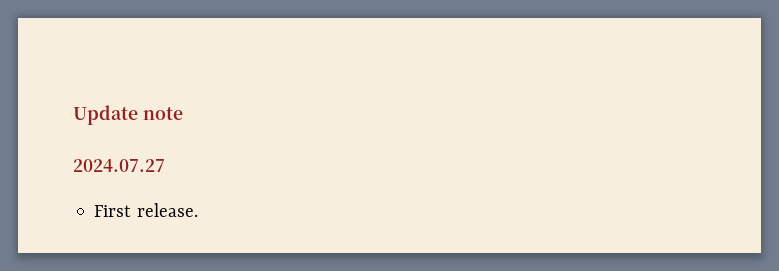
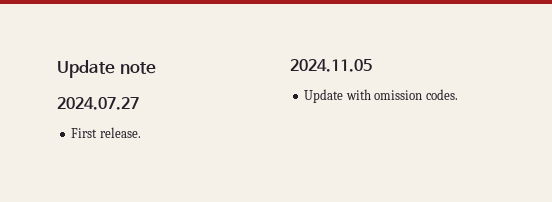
(198, 210) none -> [290,59,372,72] [304,89,458,103] // 2024.11.05 // Update with omission codes.

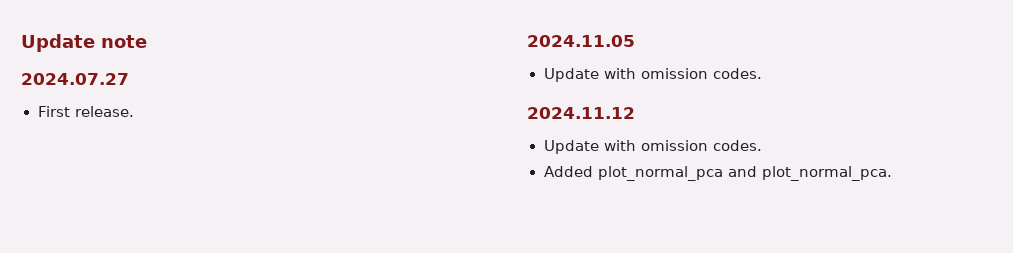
(458, 94) none -> [527,107,635,119] [543,140,762,154] [543,166,892,181] // 2024.11.12 // Update with omission codes. // Added plot_normal_pca and plot_normal_pca.

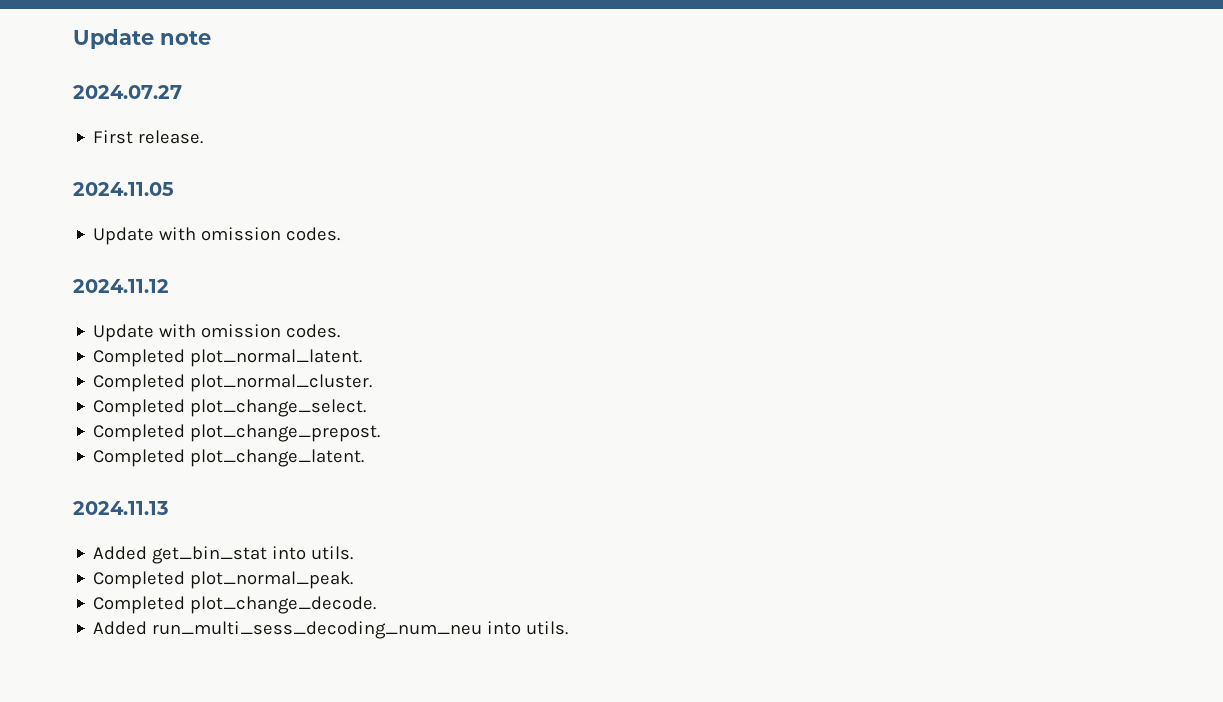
[543,166,892,181] Added plot_normal_pca and plot_normal_pca. -> [93,349,363,367] [93,374,373,392] [93,399,367,417] [93,424,381,442] [93,449,365,467] [73,501,169,515] [93,546,354,564] [93,571,354,589] [93,596,377,614] [93,621,569,639] Completed plot_normal_latent. // Completed plot_normal_cluster. // Completed plot_change_select. // Completed plot_change_prepost. // Completed plot_change_latent. // 2024.11.13 // Added get_bin_stat into utils. // Completed plot_normal_peak. // Completed plot_change_decode. // Added run_multi_sess_decoding_num_neu into utils.

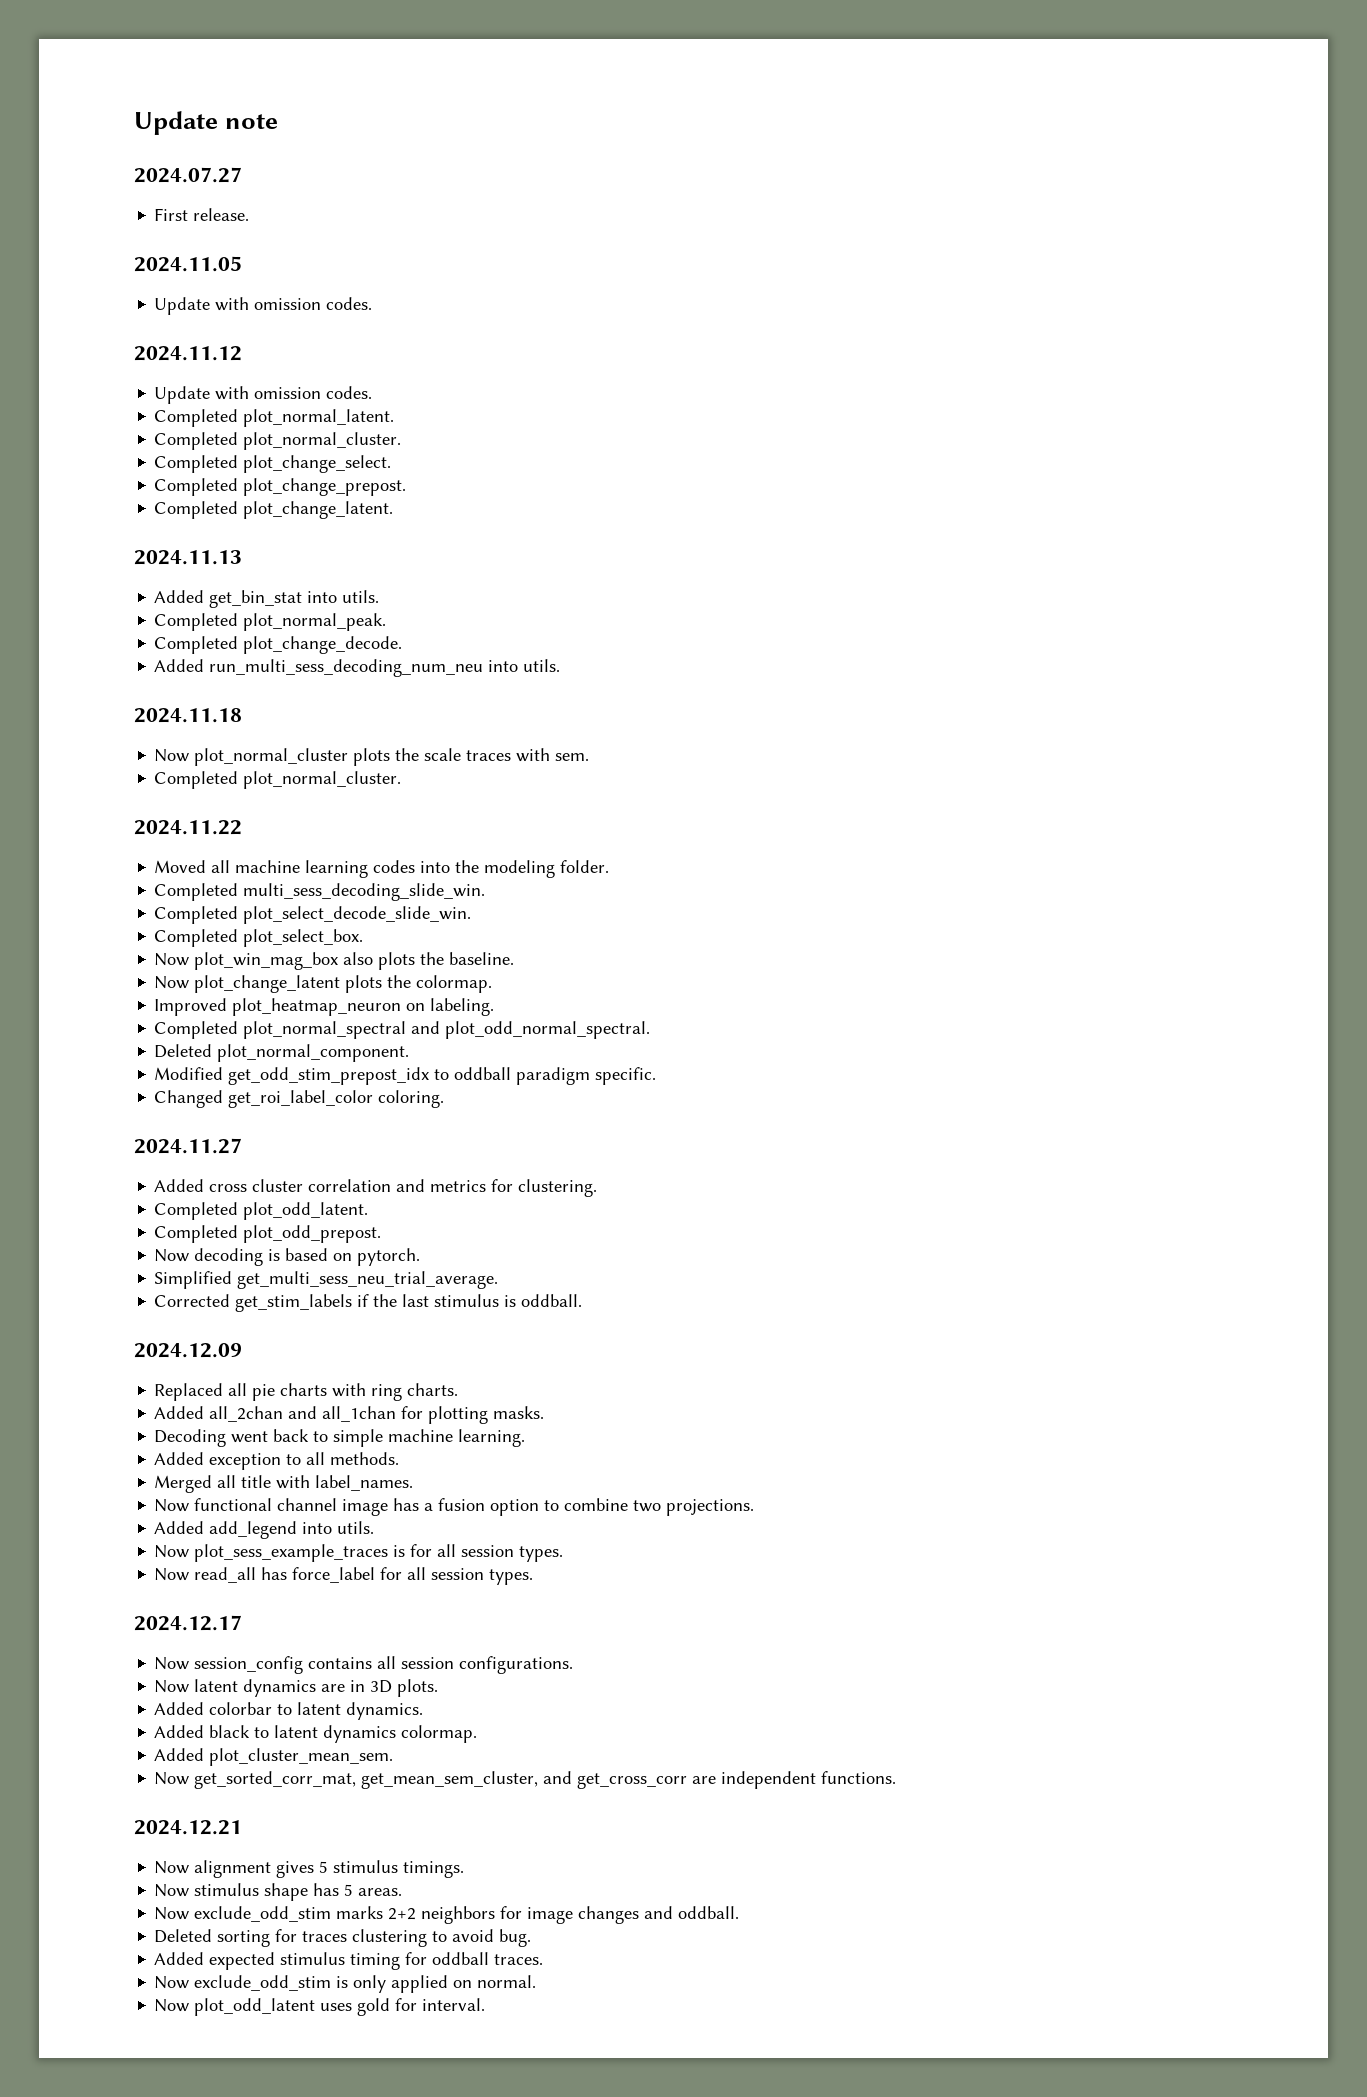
(569, 628) none -> [134,708,242,723] [154,748,590,766] [154,771,402,789] [134,820,242,835] [154,860,610,878] [154,883,486,901] [154,906,472,924] [154,929,364,947] [154,952,515,970] [154,975,493,993] [154,998,495,1016] [154,1021,651,1039] [154,1044,410,1062] [154,1067,657,1085] [154,1090,445,1108] [134,1138,242,1154] [154,1179,598,1197] [154,1202,369,1220] [154,1225,382,1243] [154,1248,421,1266] [154,1271,499,1289] [154,1294,583,1312] [134,1343,242,1358] [154,1383,459,1401] [154,1406,545,1424] [154,1429,526,1447] [154,1452,400,1470] [154,1475,414,1493] [154,1498,755,1516] [154,1521,375,1539] [154,1544,564,1562] [154,1567,534,1585] [134,1615,242,1631] [154,1656,574,1674] [154,1679,439,1697] [154,1702,424,1720] [154,1725,478,1743] [154,1748,394,1766] [154,1771,897,1789] [134,1820,242,1835] [154,1860,465,1878] [154,1883,403,1901] [154,1906,740,1924] [154,1929,532,1947] [154,1952,544,1970] [154,1975,537,1993] [154,1998,486,2016] // 2024.11.18 // Now plot_normal_cluster plots the scale traces with sem. // Completed plot_normal_cluster. // 2024.11.22 // Moved all machine learning codes into the modeling folder. // Completed multi_sess_decoding_slide_win. // Completed plot_select_decode_slide_win. // Completed plot_select_box. // Now plot_win_mag_box also plots the baseline. // Now plot_change_latent plots the colormap. // Improved plot_heatmap_neuron on labeling. // Completed plot_normal_spectral and plot_odd_normal_spectral. // Deleted plot_normal_component. // Modified get_odd_stim_prepost_idx to oddball paradigm specific. // Changed get_roi_label_color coloring. // 2024.11.27 // Added cross cluster correlation and metrics for clustering. // Completed plot_odd_latent. // Completed plot_odd_prepost. // Now decoding is based on pytorch. // Simplified get_multi_sess_neu_trial_average. // Corrected get_stim_labels if the last stimulus is oddball. // 2024.12.09 // Replaced all pie charts with ring charts. // Added all_2chan and all_1chan for plotting masks. // Decoding went back to simple machine learning. // Added exception to all methods. // Merged all title with label_names. // Now functional channel image has a fusion option to combine two projections. // Added add_legend into utils. // Now plot_sess_example_traces is for all session types. // Now read_all has force_label for all session types. // 2024.12.17 // Now session_config contains all session configurations. // Now latent dynamics are in 3D plots. // Added colorbar to latent dynamics. // Added black to latent dynamics colormap. // Added plot_cluster_mean_sem. // Now get_sorted_corr_mat, get_mean_sem_cluster, and get_cross_corr are independent functions. // 2024.12.21 // Now alignment gives 5 stimulus timings. // Now stimulus shape has 5 areas. // Now exclude_odd_stim marks 2+2 neighbors for image changes and oddball. // Deleted sorting for traces clustering to avoid bug. // Added expected stimulus timing for oddball traces. // Now exclude_odd_stim is only applied on normal. // Now plot_odd_latent uses gold for interval.

